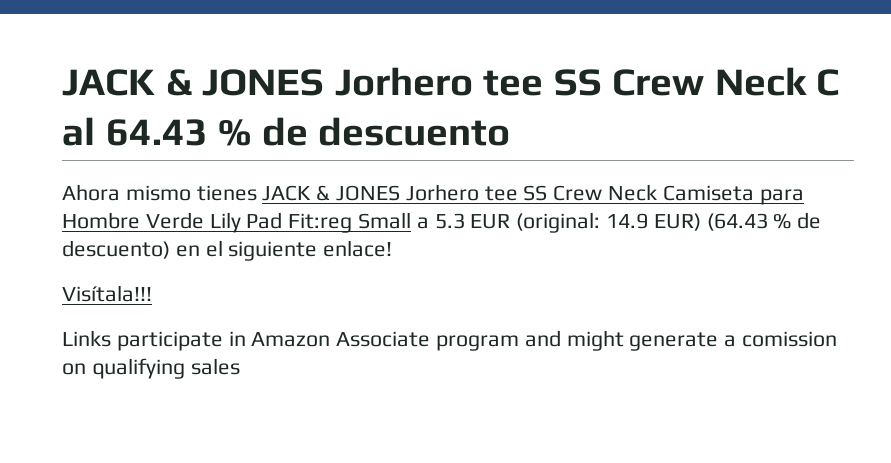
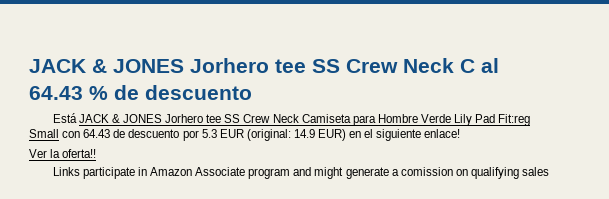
[62,184,257,201] Ahora mismo tienes -> [52,113,77,123] Está
[416,217,429,229] a -> [62,129,199,141] con 64.43 de descuento por
[706,212,822,231] [62,240,170,259] (64.43 % de descuento) -> (347, 135) none
[62,285,152,302] Visítala!!! -> [29,149,97,158] Ver la oferta!!

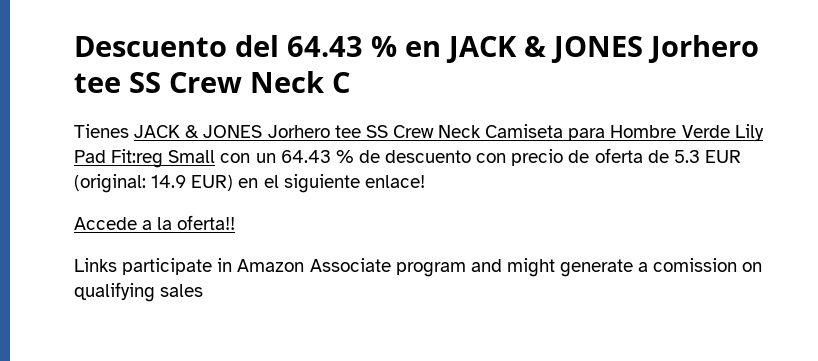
(29, 66) none -> [74,35,441,57] Descuento del 64.43 % en
[481,58,499,73] [29,85,252,100] [52,113,77,123] al 64.43 % de descuento // Está -> [74,124,129,138] // Tienes
[83,129,199,141] 64.43 de descuento por -> [255,148,669,166] un 64.43 % de descuento con precio de oferta de
[29,149,47,158] Ver -> [74,217,153,230] Accede a

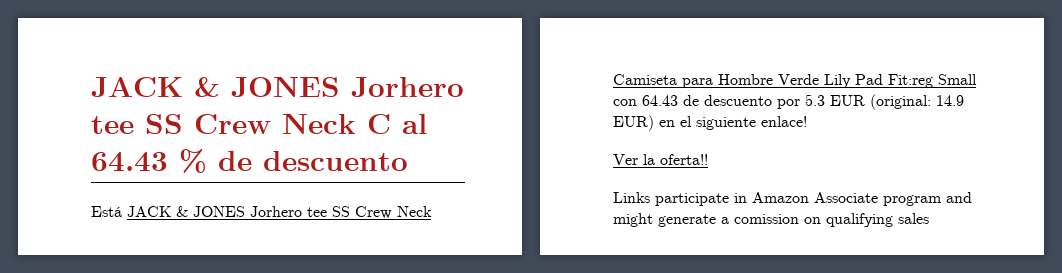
[74,35,441,57] Descuento del 64.43 % en -> (91, 87) none
[74,124,129,138] // Tienes -> [402,114,427,134] [91,149,408,173] [91,206,122,217] al 64.43 % de descuento // Está
[255,148,669,166] un 64.43 % de descuento con precio de oferta de -> [642,95,800,109] 64.43 de descuento por
[74,217,153,230] Accede a -> [613,154,638,165] Ver

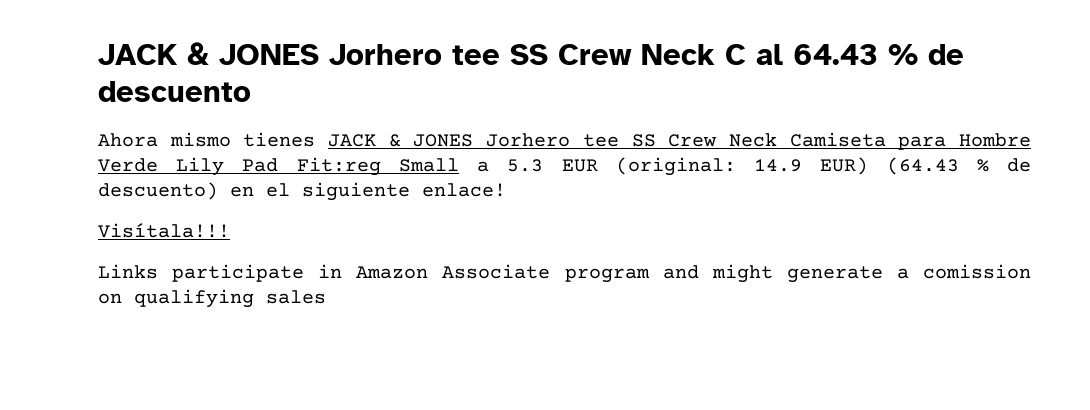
[91,206,122,217] Está -> [98,132,316,147] Ahora mismo tienes
[613,95,800,109] con 64.43 de descuento por -> [477,161,490,172] a
(654, 123) none -> [886,157,1032,175] [98,182,218,200] (64.43 % de descuento)
[613,154,708,165] Ver la oferta!! -> [98,223,230,238] Visítala!!!

